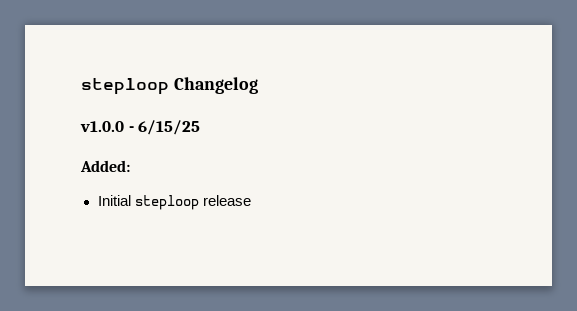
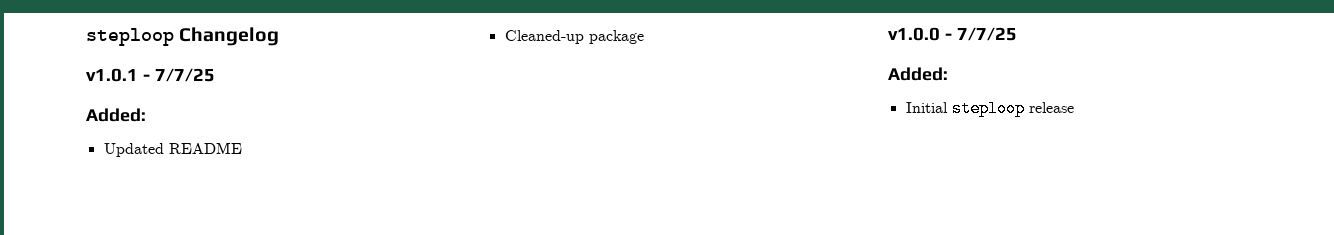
(258, 85) none -> [86,68,215,82] [86,108,146,122] [103,142,242,157] [504,30,644,44] // v1.0.1 - 7/7/25 // Added: // Updated README // Cleaned-up package
[138,120,201,135] 6/15/25 -> [956,27,1017,41] 7/7/25

